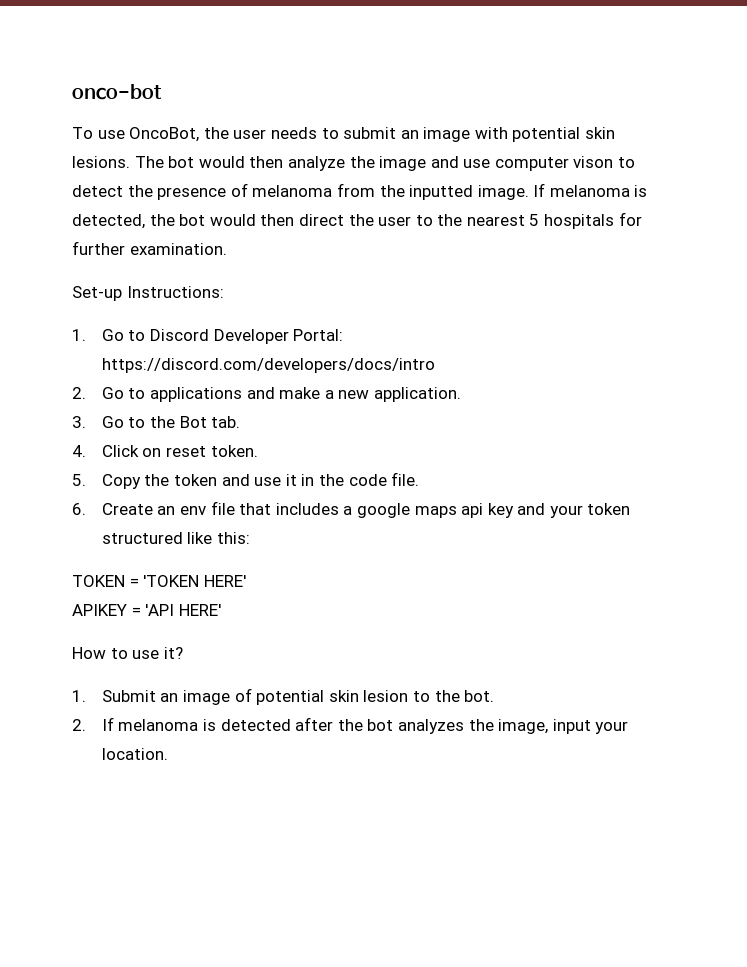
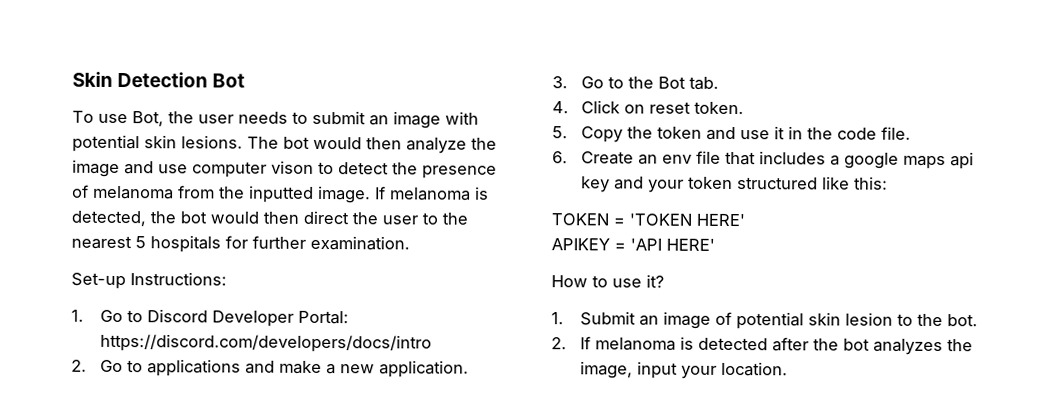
[72,84,162,100] onco-bot -> [72,71,246,88] Skin Detection Bot
[129,127,200,142] OncoBot, -> [132,111,164,127] Bot,

